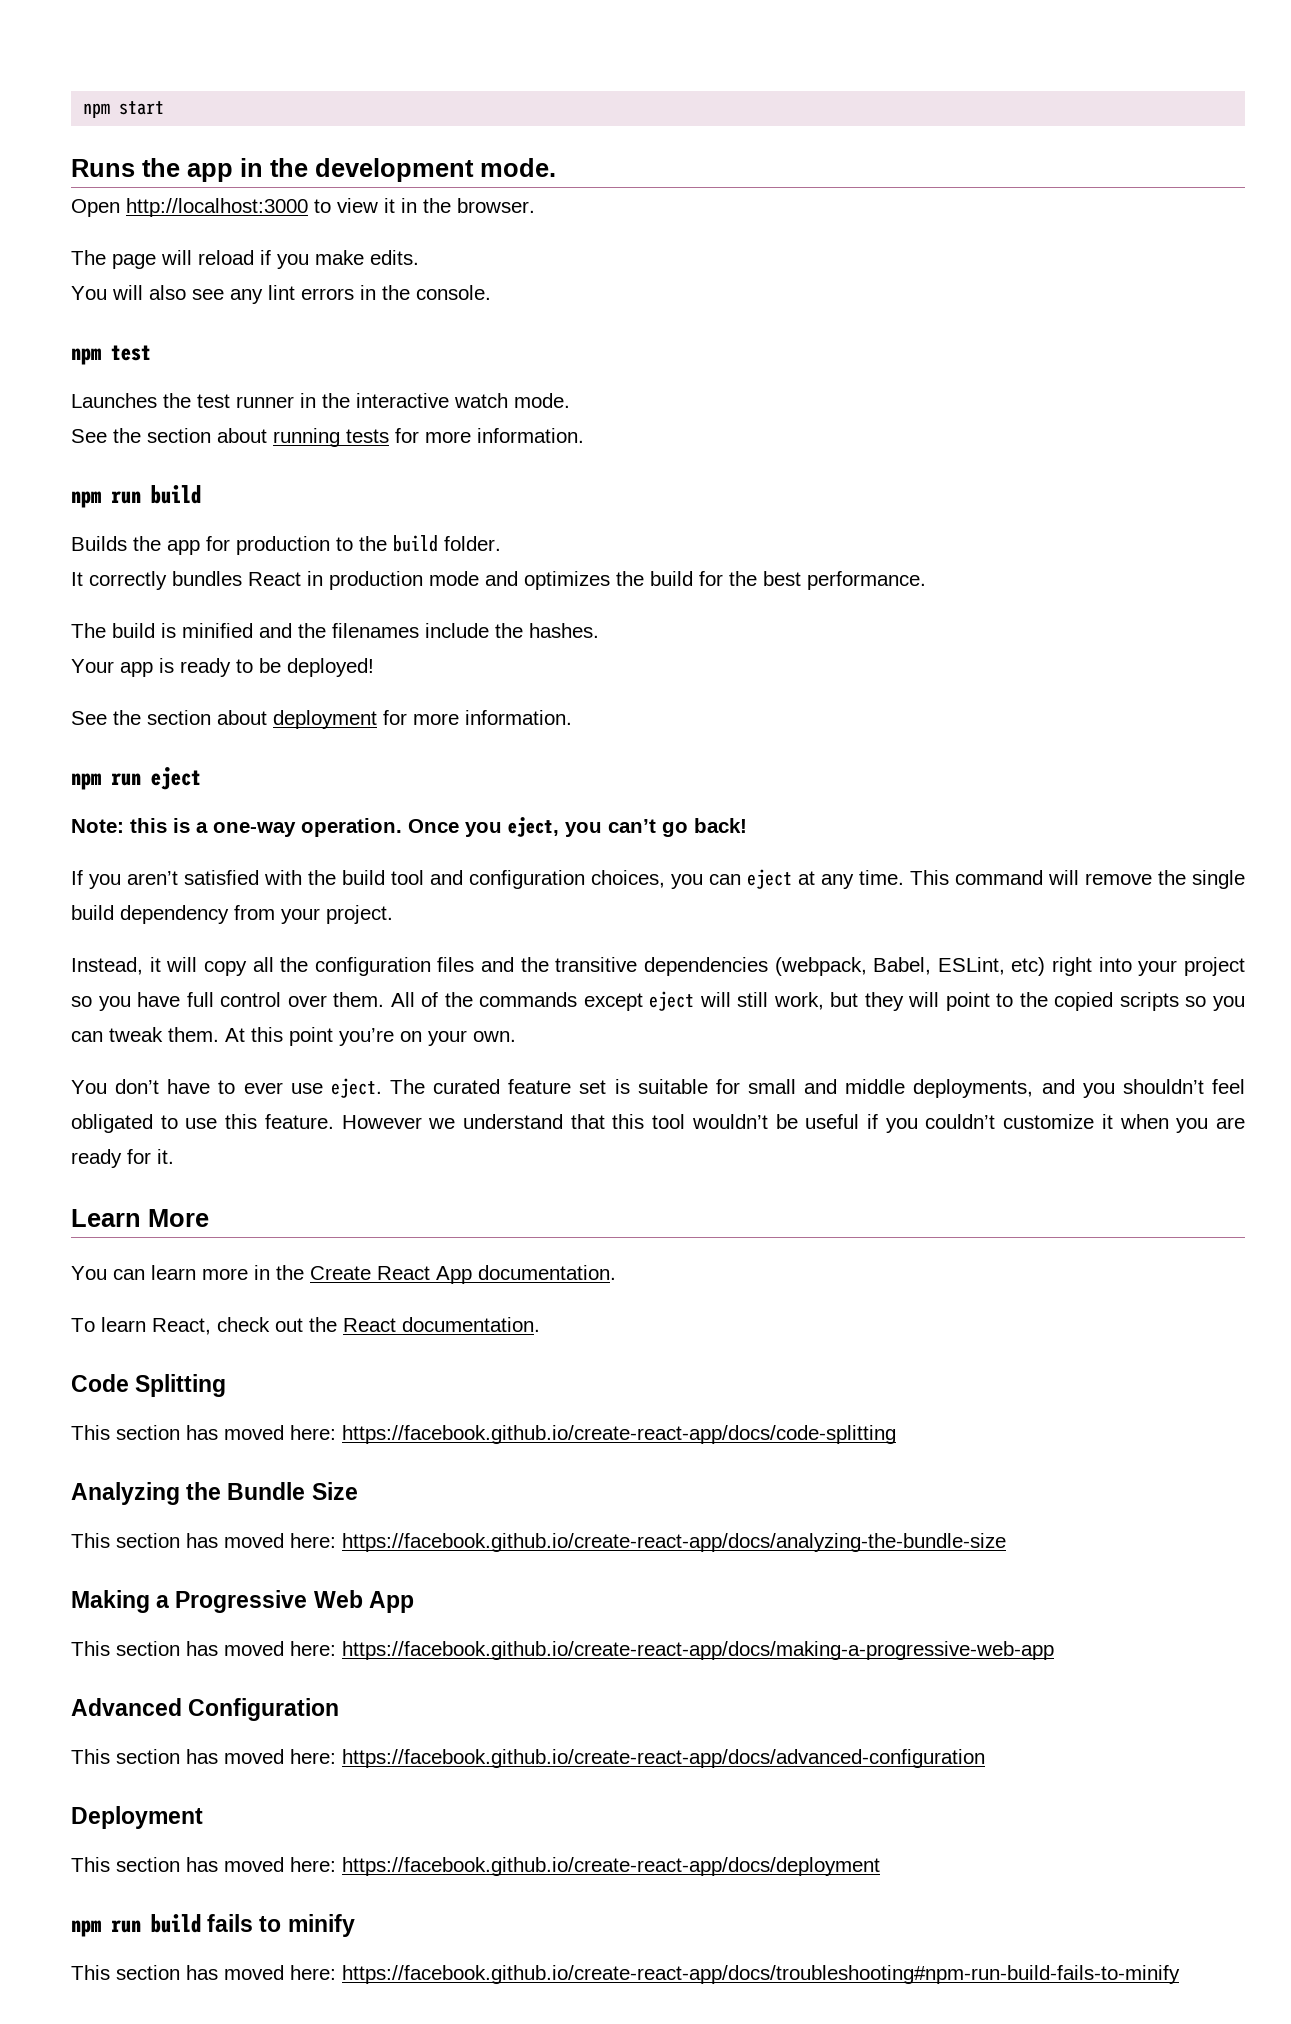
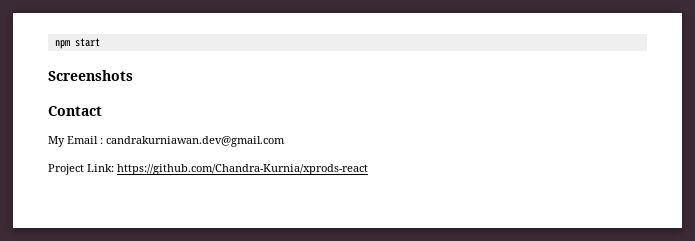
[71,158,556,182] [71,198,535,217] [71,250,419,269] [71,285,491,304] [71,345,151,365] [71,393,570,408] [71,428,584,447] [71,485,201,508] [71,535,501,555] [71,571,926,590] [71,623,599,638] [71,658,374,677] [71,710,572,729] [71,767,201,790] [71,817,747,837] [71,869,1245,889] [71,905,393,924] [71,957,1245,976] [71,991,1245,1011] [71,1027,516,1046] [71,1078,1245,1098] [71,1114,1245,1133] [71,1149,174,1168] [71,1209,209,1227] [71,1265,616,1284] [71,1317,540,1335] [71,1374,227,1397] [71,1425,896,1444] [71,1482,358,1505] [71,1533,1006,1552] [71,1590,414,1613] [71,1641,1054,1660] [71,1698,340,1721] [71,1749,985,1768] [71,1806,203,1829] [71,1857,880,1876] [71,1914,355,1937] [71,1965,1180,1984] Runs the app in the development mode. // Open http://localhost:3000 to view it in the browser. // The page will reload if you make edits. // You will also see any lint errors in the console. // npm test // Launches the test runner in the interactive watch mode. // See the section about running tests for more information. // npm run build // Builds the app for production to the build folder. // It correctly bundles React in production mode and optimizes the build for the best performance. // The build is minified and the filenames include the hashes. // Your app is ready to be deployed! // See the section about deployment for more information. // npm run eject // Note: this is a one-way operation. Once you eject, you can’t go back! // If you aren’t satisfied with the build tool and configuration choices, you can eject at any time. This command will remove the single build dependency from your project. // Instead, it will copy all the configuration files and the transitive dependencies (webpack, Babel, ESLint, etc) right into your project so you have full control over them. All of the commands except eject will still work, but they will point to the copied scripts so you can tweak them. At this point you’re on your own. // You don’t have to ever use eject. The curated feature set is suitable for small and middle deployments, and you shouldn’t feel obligated to use this feature. However we understand that this tool wouldn’t be useful if you couldn’t customize it when you are ready for it. // Learn More // You can learn more in the Create React App documentation. // To learn React, check out the React documentation. // Code Splitting // This section has moved here: https://facebook.github.io/create-react-app/docs/code-splitting // Analyzing the Bundle Size // This section has moved here: https://facebook.github.io/create-react-app/docs/analyzing-the-bundle-size // Making a Progressive Web App // This section has moved here: https://facebook.github.io/create-react-app/docs/making-a-progressive-web-app // Advanced Configuration // This section has moved here: https://facebook.github.io/create-react-app/docs/advanced-configuration // Deployment // This section has moved here: https://facebook.github.io/create-react-app/docs/deployment // npm run build fails to minify // This section has moved here: https://facebook.github.io/create-react-app/docs/troubleshooting#npm-run-build-fails-to-minify -> [48,70,133,81] [48,106,102,116] [48,136,285,147] [48,164,368,175] Screenshots // Contact // My Email : candrakurniawan.dev@gmail.com // Project Link: https://github.com/Chandra-Kurnia/xprods-react

